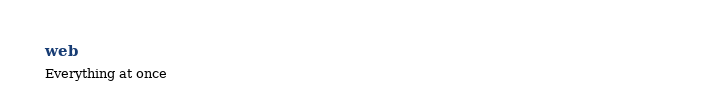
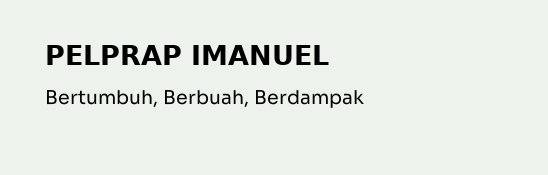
[44,45,78,56] [45,68,167,81] web // Everything at once -> [45,45,329,65] [45,90,365,108] PELPRAP IMANUEL // Bertumbuh, Berbuah, Berdampak

